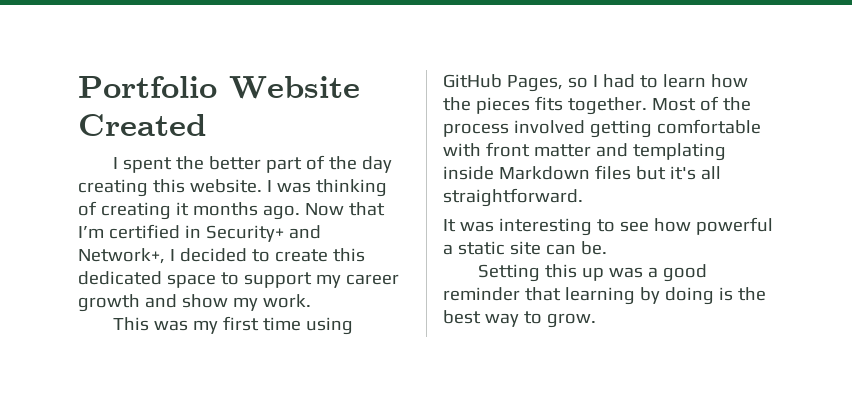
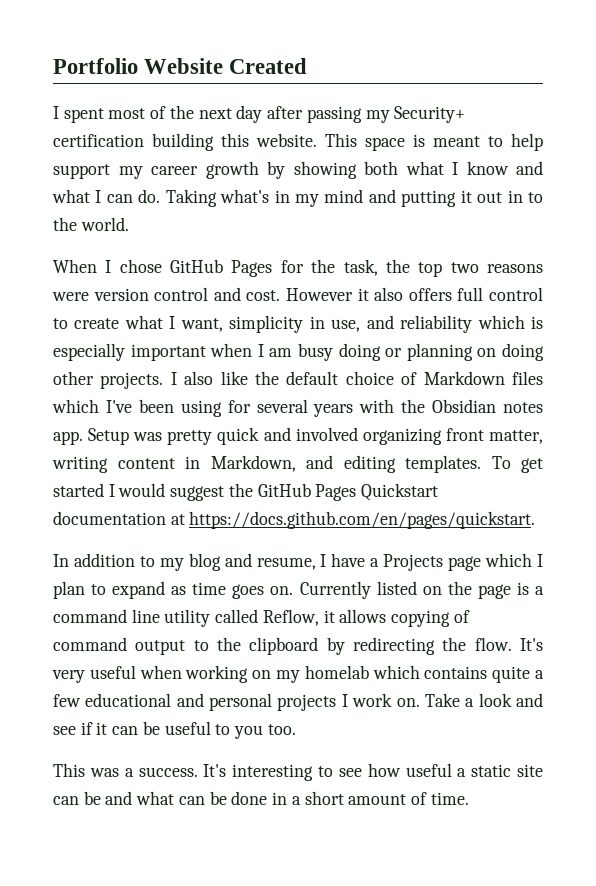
[175,155,392,173] [78,179,387,197] [78,201,385,220] [78,224,321,242] [78,248,365,264] [78,271,399,288] [78,294,311,312] [112,316,353,335] [443,74,748,92] [443,96,751,115] [443,119,761,138] [443,142,726,161] [443,165,721,180] [443,188,583,207] [443,219,494,232] the better part of the day creating this website. I was thinking of creating it months ago. Now that I’m certified in Security+ and Network+, I decided to create this dedicated space to support my career growth and show my work. // This was my first time using GitHub Pages, so I had to learn how the pieces fits together. Most of the process involved getting comfortable with front matter and templating inside Markdown files but it's all straightforward. // It was -> [108,105,466,123] [53,133,543,151] [53,161,543,179] [52,189,544,207] [53,217,129,231] [53,259,543,277] [52,287,544,301] [53,315,543,333] [53,343,545,361] [53,371,543,389] [52,399,543,417] [53,427,543,445] [52,455,543,473] [53,483,439,501] [53,511,536,529] [53,553,543,571] [53,581,544,599] [53,609,470,627] [53,637,543,655] [52,665,545,683] [53,693,544,711] [53,721,296,739] [53,763,227,777] most of the next day after passing my Security+ certification building this website. This space is meant to help support my career growth by showing both what I know and what I can do. Taking what's in my mind and putting it out in to the world. // When I chose GitHub Pages for the task, the top two reasons were version control and cost. However it also offers full control to create what I want, simplicity in use, and reliability which is especially important when I am busy doing or planning on doing other projects. I also like the default choice of Markdown files which I've been using for several years with the Obsidian notes app. Setup was pretty quick and involved organizing front matter, writing content in Markdown, and editing templates. To get started I would suggest the GitHub Pages Quickstart documentation at https://docs.github.com/en/pages/quickstart. // In addition to my blog and resume, I have a Projects page which I plan to expand as time goes on. Currently listed on the page is a command line utility called Reflow, it allows copying of command output to the clipboard by redirecting the flow. It's very useful when working on my homelab which contains quite a few educational and personal projects I work on. Take a look and see if it can be useful to you too. // This was a success. It's
[695,217,773,235] powerful -> [405,763,452,777] useful
[580,241,607,255] [477,264,707,282] [443,287,766,305] [443,310,596,328] be. // Setting this up was a good reminder that learning by doing is the best way to grow. -> [83,791,469,805] be and what can be done in a short amount of time.

